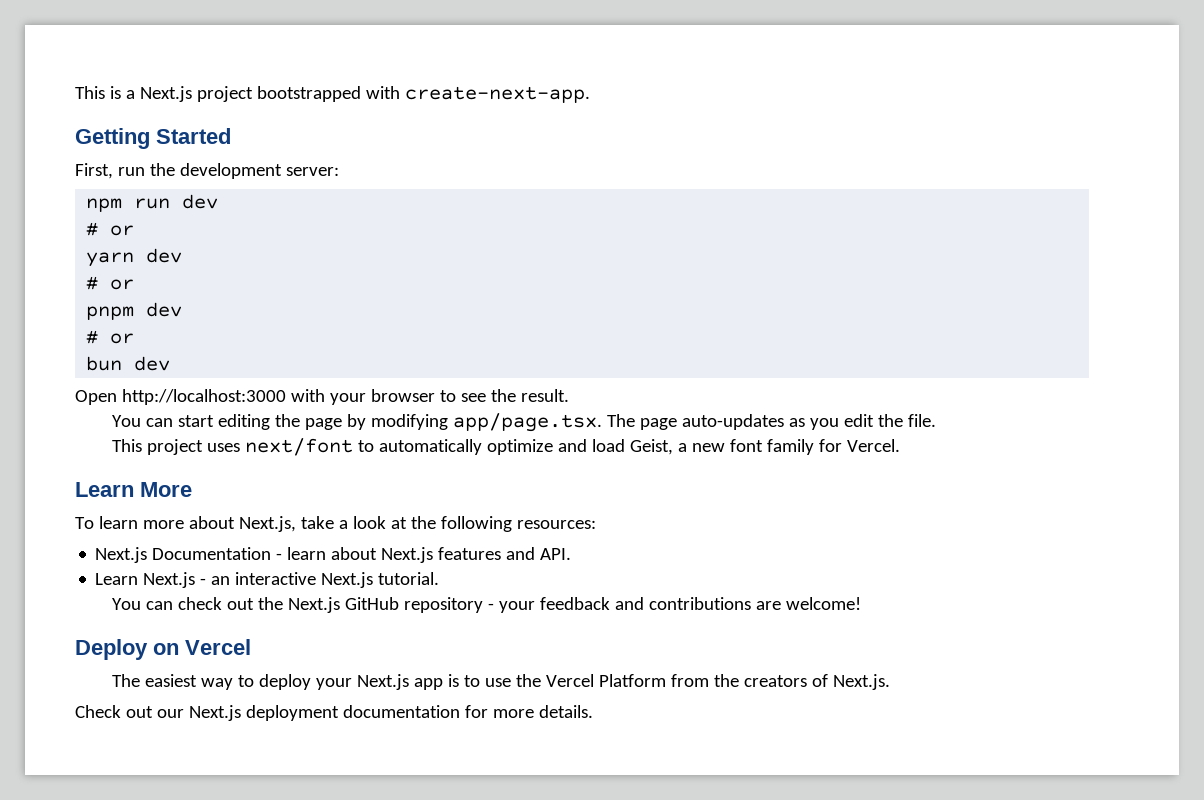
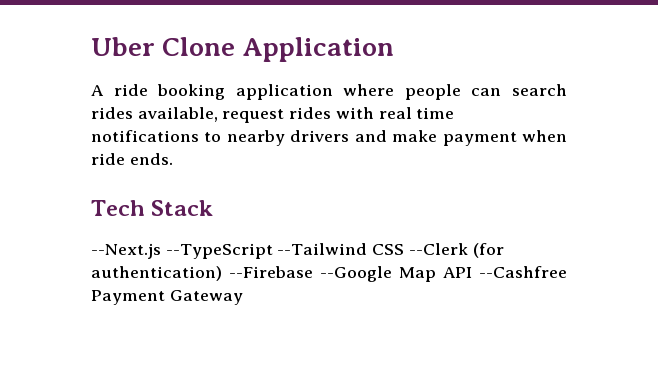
[75,86,590,103] [75,128,231,149] [75,163,339,179] [86,194,219,212] [86,222,135,236] [86,248,183,267] [86,276,135,290] [86,302,183,320] [86,330,135,344] [86,356,171,371] [75,389,569,405] [112,413,937,432] [112,438,901,456] [75,482,192,497] [75,516,596,532] [95,547,572,563] [95,572,440,588] [112,597,862,613] [75,639,251,660] [112,674,891,690] [75,705,593,721] This is a Next.js project bootstrapped with create-next-app. // Getting Started // First, run the development server: // npm run dev // # or // yarn dev // # or // pnpm dev // # or // bun dev // Open http://localhost:3000 with your browser to see the result. // You can start editing the page by modifying app/page.tsx. The page auto-updates as you edit the file. // This project uses next/font to automatically optimize and load Geist, a new font family for Vercel. // Learn More // To learn more about Next.js, take a look at the following resources: // Next.js Documentation - learn about Next.js features and API. // Learn Next.js - an interactive Next.js tutorial. // You can check out the Next.js GitHub repository - your feedback and contributions are welcome! // Deploy on Vercel // The easiest way to deploy your Next.js app is to use the Vercel Platform from the creators of Next.js. // Check out our Next.js deployment documentation for more details. -> [91,37,394,62] [91,84,567,100] [91,107,455,123] [91,130,568,146] [91,153,173,165] [91,200,214,216] [91,243,504,259] [91,266,567,282] [91,290,243,305] Uber Clone Application // A ride booking application where people can search rides available, request rides with real time notifications to nearby drivers and make payment when ride ends. // Tech Stack // --Next.js --TypeScript --Tailwind CSS --Clerk (for authentication) --Firebase --Google Map API --Cashfree Payment Gateway

